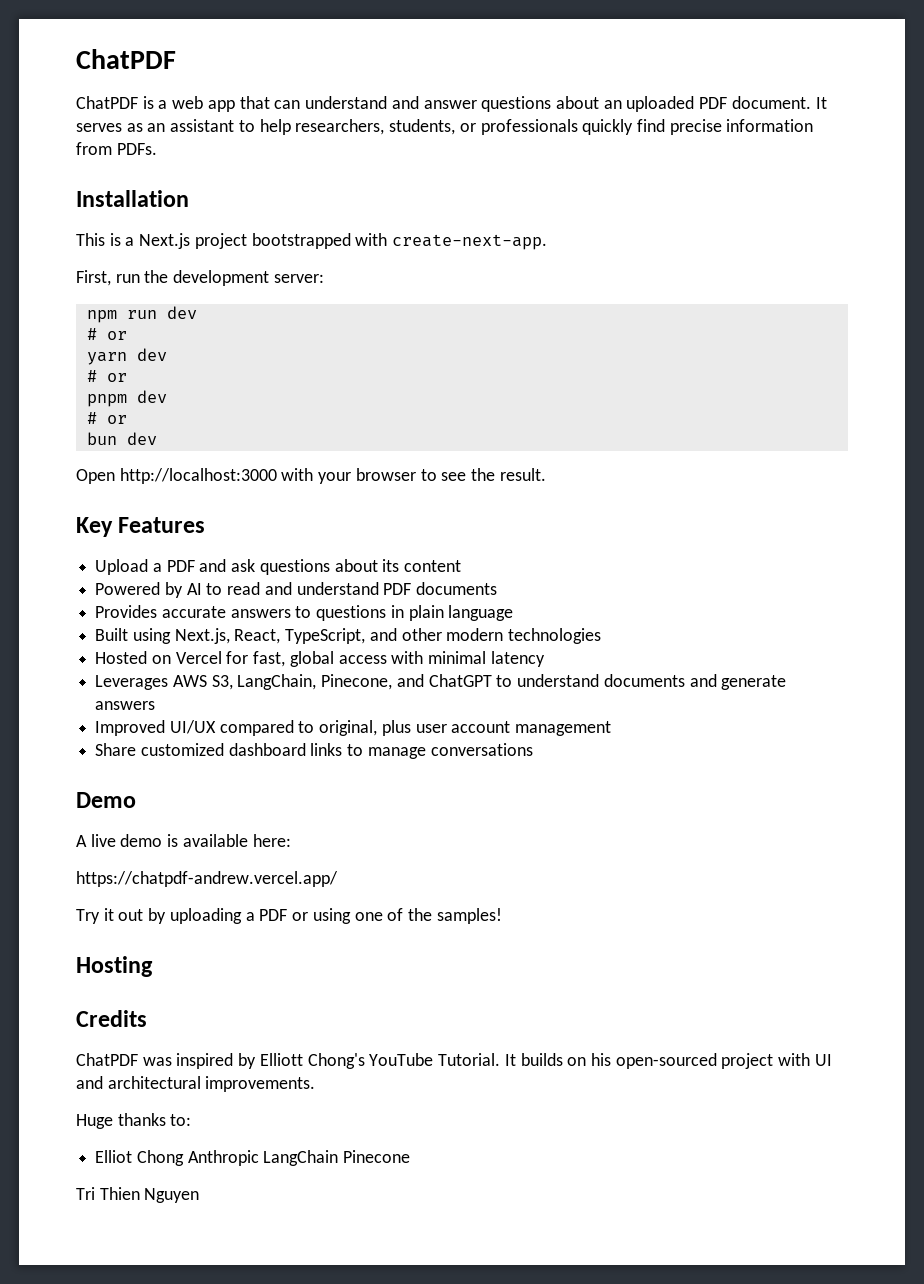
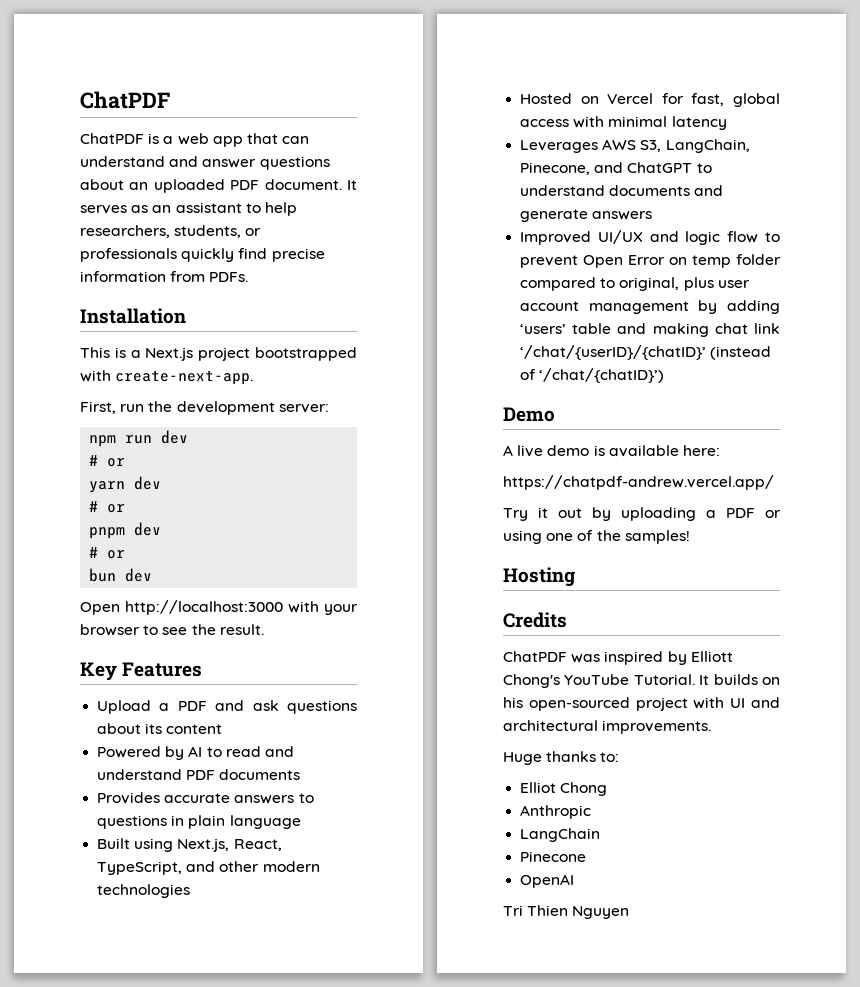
(216, 727) none -> [649,231,780,245] [520,254,781,268] and logic flow to prevent Open Error on temp folder
[95,743,533,759] // Share customized dashboard links to manage conversations -> [698,300,780,314] [520,323,780,337] [520,345,772,360] [520,368,665,383] by adding ‘users’ table and making chat link ‘/chat/{userID}/{chatID}’ (instead of ‘/chat/{chatID}’)
(184, 1158) none -> (608, 789) //
(259, 1158) none -> (592, 812) //
(339, 1158) none -> (601, 835) //
(411, 1156) none -> [520,874,575,888] // OpenAI

